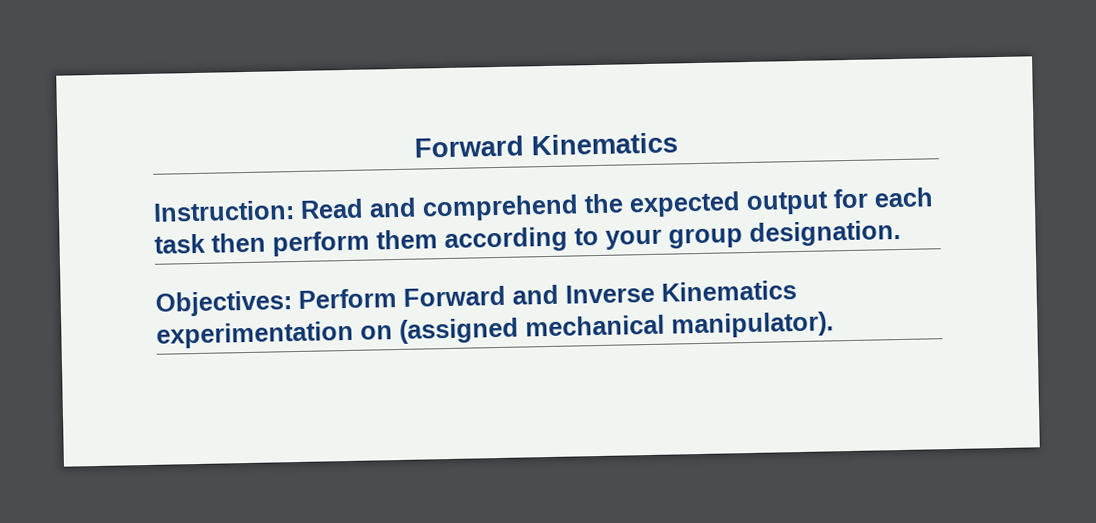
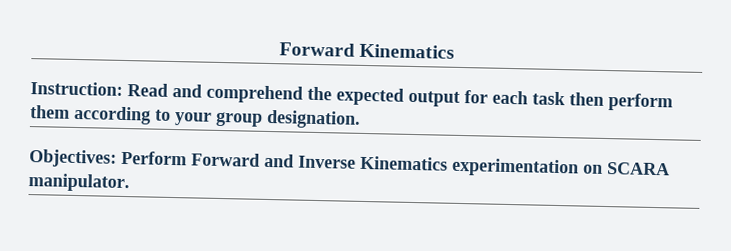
[399,311,834,344] (assigned mechanical manipulator). -> [607,162,670,176] [28,173,130,193] SCARA manipulator.

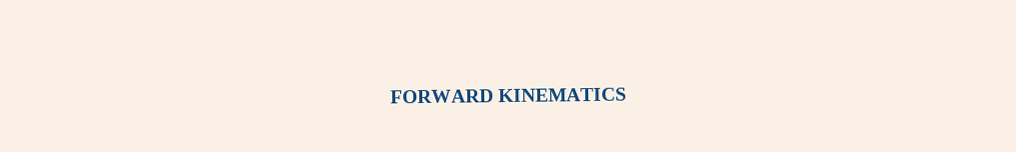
[278,42,456,59] [30,81,673,112] [30,105,361,129] [29,149,670,178] [28,173,130,193] Forward Kinematics // Instruction: Read and comprehend the expected output for each task then perform them according to your group designation. // Objectives: Perform Forward and Inverse Kinematics experimentation on SCARA manipulator. -> [389,87,628,104] FORWARD KINEMATICS

